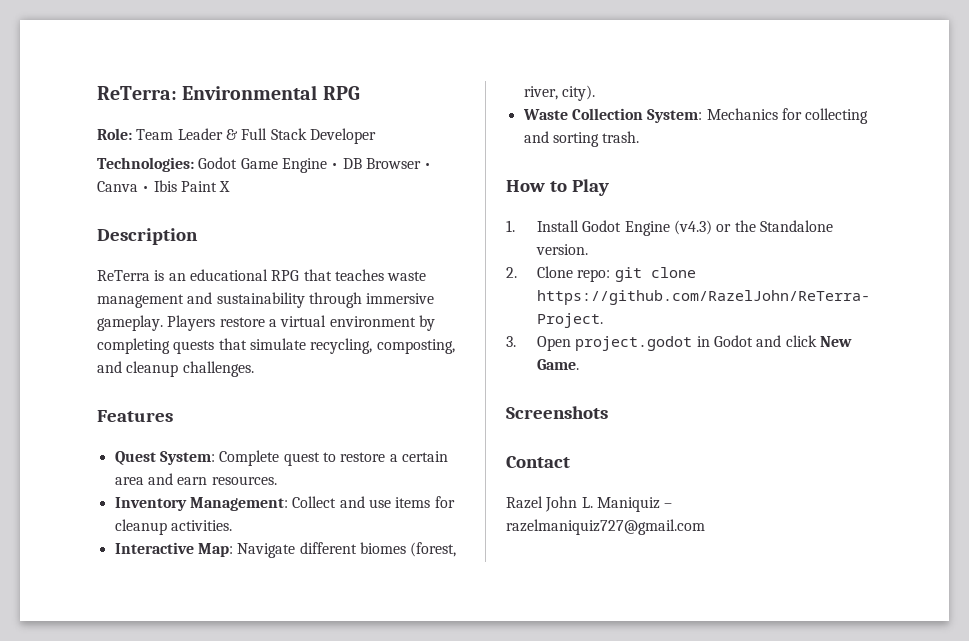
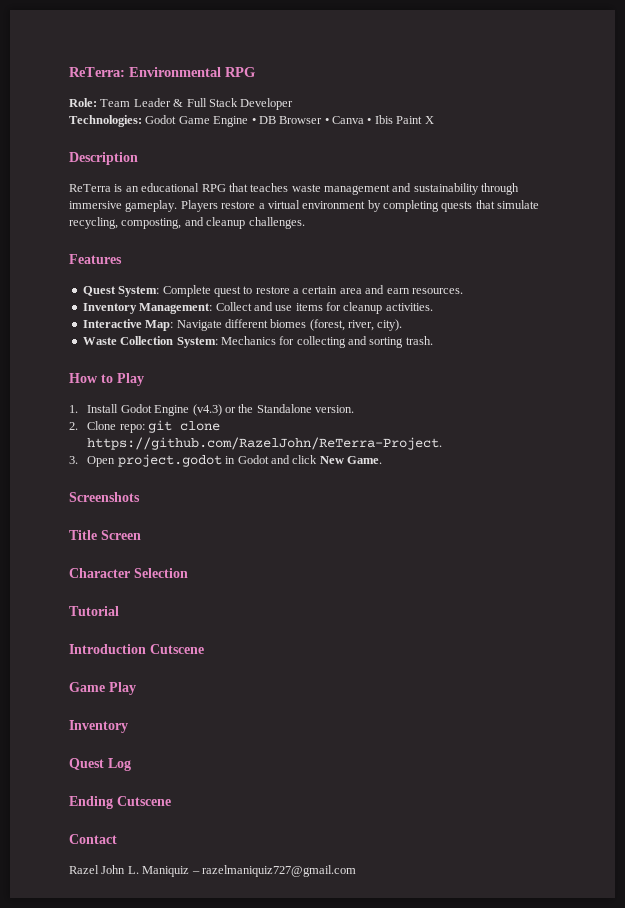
(608, 412) none -> [69,530,141,540] [69,568,188,578] [69,606,119,616] [69,644,204,654] [69,682,136,695] [69,720,128,733] [69,758,131,771] [69,796,171,809] // Title Screen // Character Selection // Tutorial // Introduction Cutscene // Game Play // Inventory // Quest Log // Ending Cutscene

